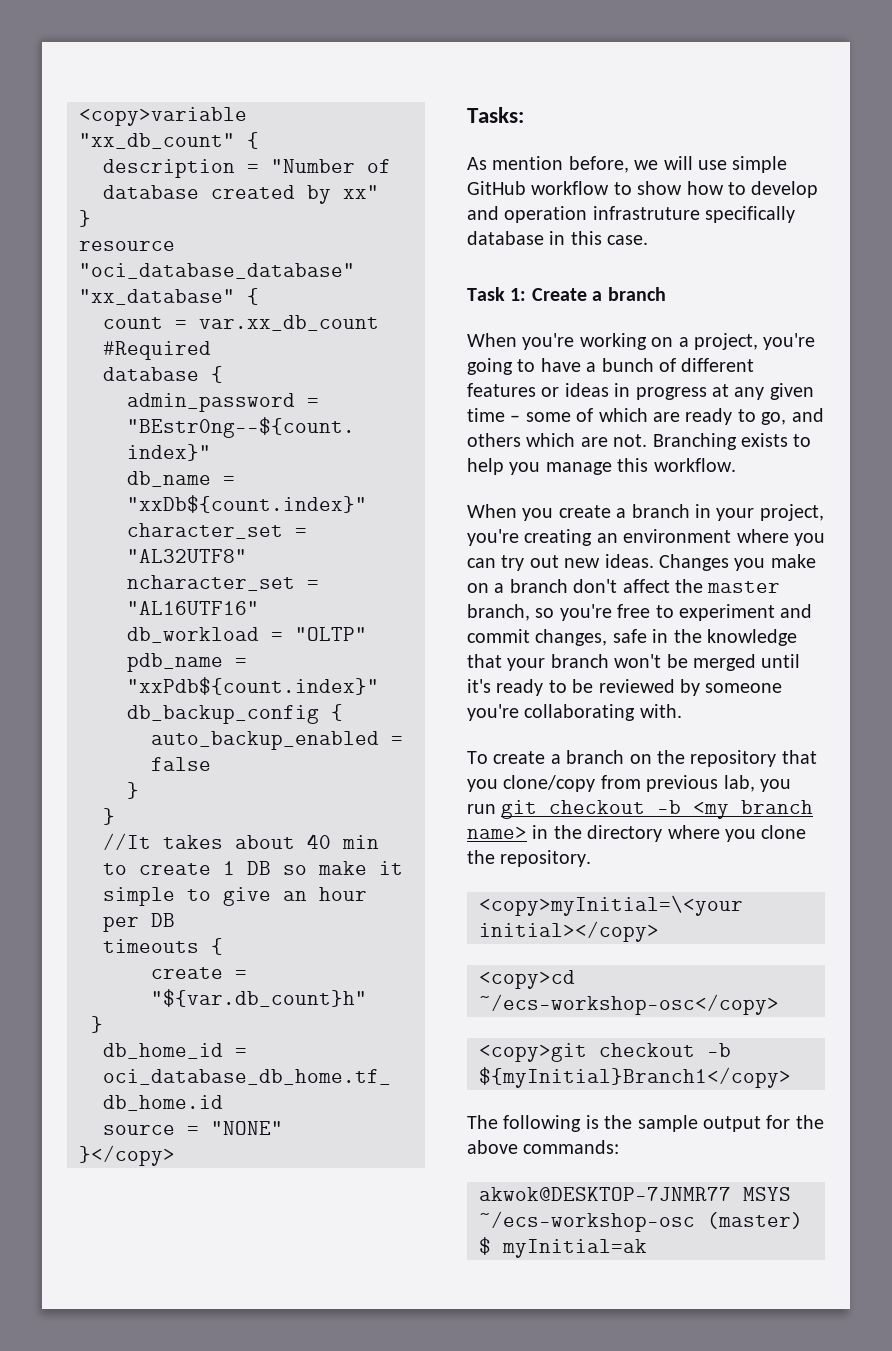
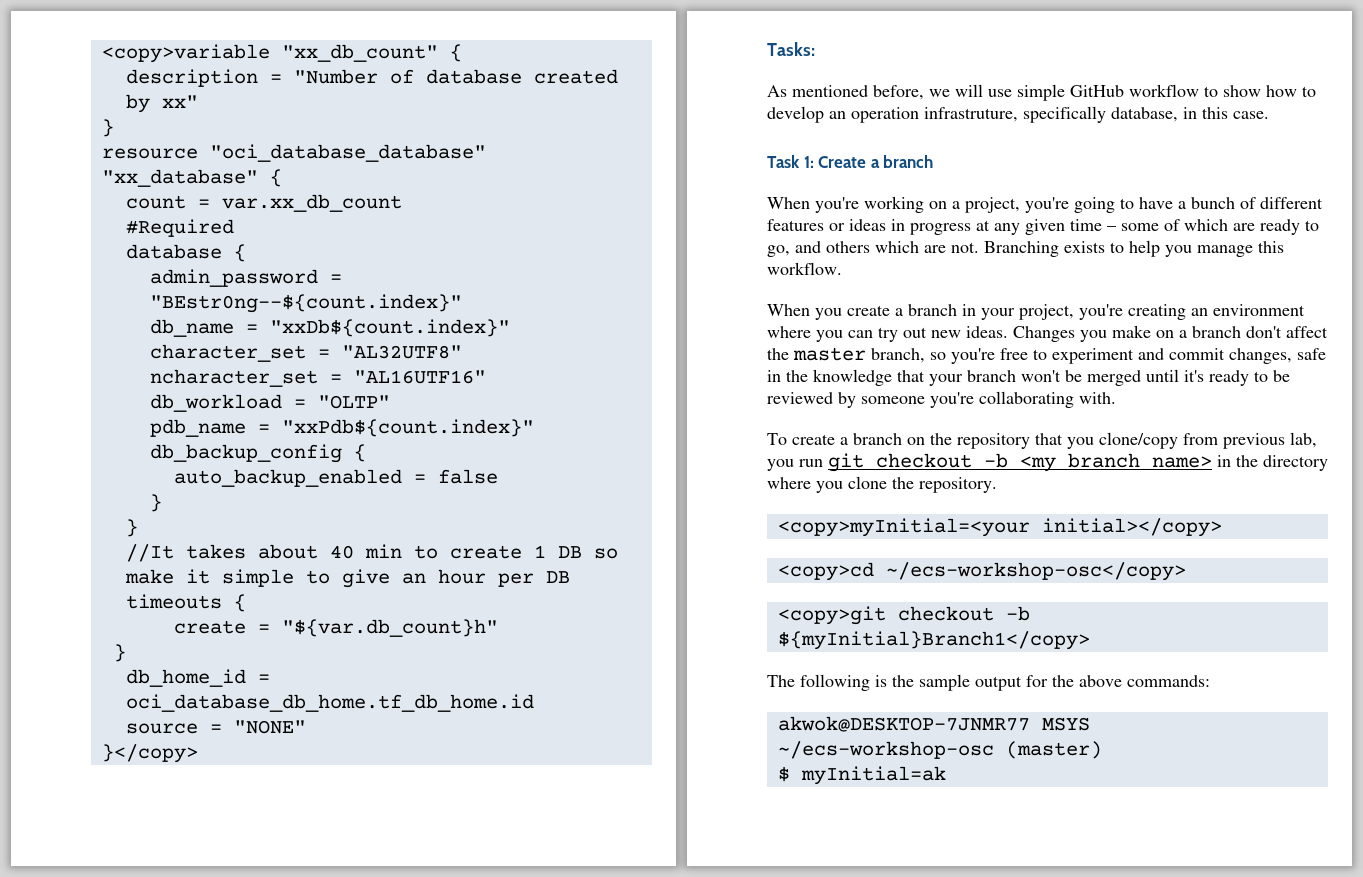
[492,156,564,170] mention -> [792,85,868,97] mentioned
[467,206,796,223] [467,231,544,245] and operation infrastruture specifically database -> [829,106,1178,123] an operation infrastruture, specifically database,
[479,895,743,916] <copy>myInitial=\<your -> [777,518,1030,537] <copy>myInitial=<your

